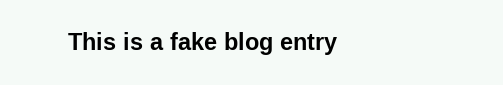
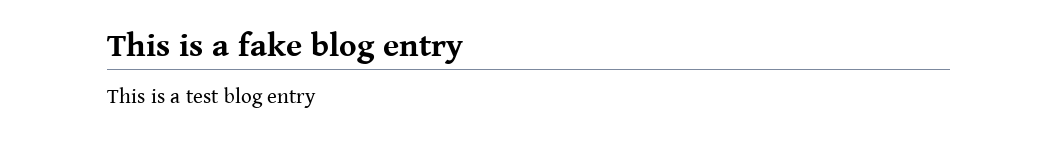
(337, 44) none -> [107,87,317,108] // This is a test blog entry

